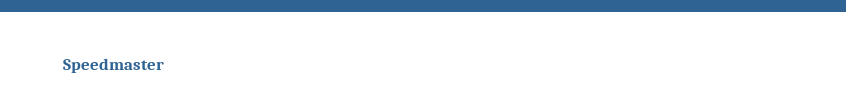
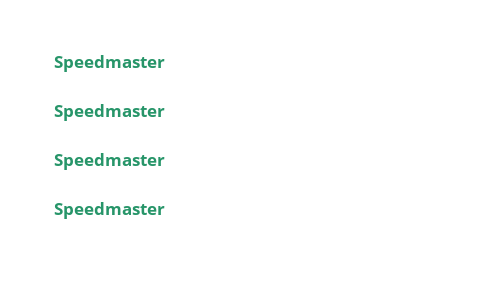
[63,58,164,73] Speedmaster -> [54,55,165,72] [54,104,165,121] [54,153,165,170] [54,202,165,219] Speedmaster // Speedmaster // Speedmaster // Speedmaster

